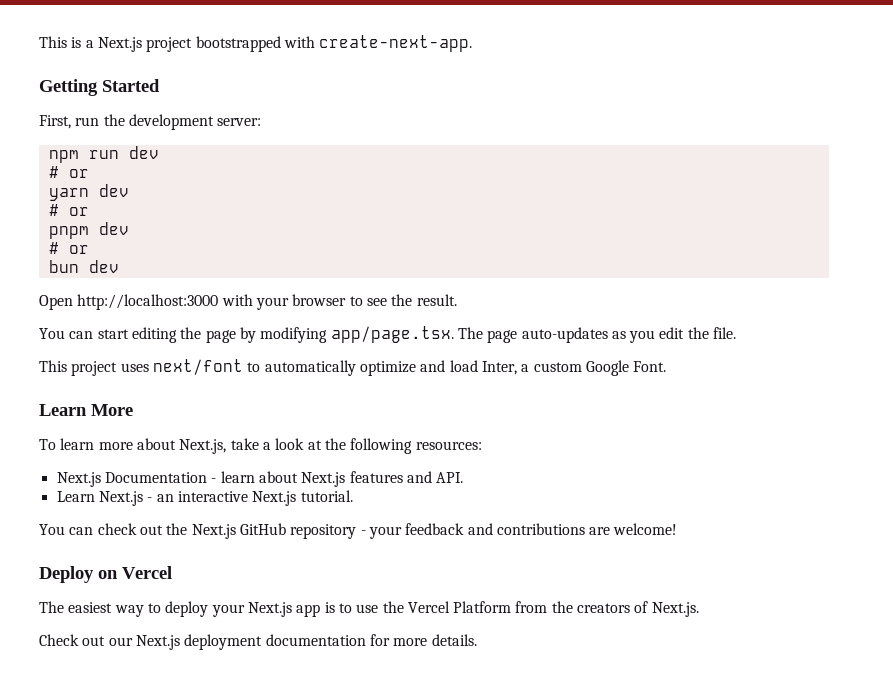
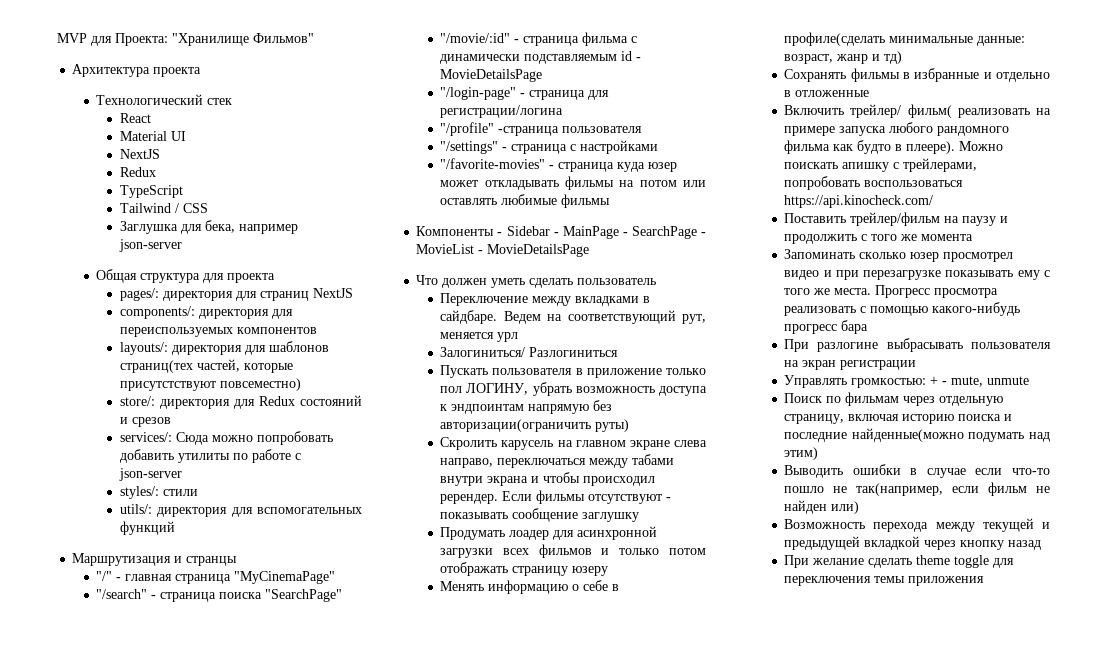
[39,35,473,52] [39,79,160,96] [39,114,262,130] [48,146,159,163] [48,166,89,178] [48,184,129,201] [48,204,89,216] [48,222,129,239] [48,242,89,254] [48,260,119,273] [39,294,457,310] [39,326,737,343] [39,359,667,376] [39,404,133,416] [39,438,482,454] [56,471,464,487] [56,490,353,506] [39,523,678,539] [39,566,172,583] [39,601,699,617] [39,634,477,650] This is a Next.js project bootstrapped with create-next-app. // Getting Started // First, run the development server: // npm run dev // # or // yarn dev // # or // pnpm dev // # or // bun dev // Open http://localhost:3000 with your browser to see the result. // You can start editing the page by modifying app/page.tsx. The page auto-updates as you edit the file. // This project uses next/font to automatically optimize and load Inter, a custom Google Font. // Learn More // To learn more about Next.js, take a look at the following resources: // Next.js Documentation - learn about Next.js features and API. // Learn Next.js - an interactive Next.js tutorial. // You can check out the Next.js GitHub repository - your feedback and contributions are welcome! // Deploy on Vercel // The easiest way to deploy your Next.js app is to use the Vercel Platform from the creators of Next.js. // Check out our Next.js deployment documentation for more details. -> [57,33,314,46] [72,64,202,77] [96,94,233,105] [120,113,152,123] [120,131,187,141] [120,149,161,159] [120,167,157,177] [120,185,184,198] [120,203,209,213] [120,220,299,234] [119,239,183,252] [96,269,276,283] [120,288,354,301] [120,306,294,319] [120,327,318,337] [120,341,330,355] [120,359,294,373] [120,378,302,391] [120,395,362,409] [120,417,172,427] [120,431,334,445] [120,449,302,463] [119,468,183,481] [120,486,199,499] [120,504,362,517] [120,521,176,535] [72,553,238,566] [96,571,336,584] [96,589,343,602] [440,32,638,46] [440,51,642,64] [440,69,543,82] [440,87,610,100] [440,105,564,118] [440,122,643,136] [440,140,659,154] [440,158,678,172] [440,176,706,190] [440,194,611,208] [416,226,706,239] [416,244,590,257] [416,275,657,288] [440,293,651,306] [440,310,706,324] [440,332,519,342] [440,347,619,357] [440,365,706,378] [440,382,707,396] [440,400,613,414] [440,419,630,432] [440,437,707,450] [440,454,675,468] [440,472,656,486] [440,490,672,504] [440,508,640,522] [440,526,658,540] [440,544,706,558] [440,562,609,576] [440,580,620,594] [784,32,1026,46] [784,51,903,64] [784,68,1050,82] [784,90,870,97] [784,104,1051,118] [784,122,1010,136] [784,140,1004,154] [784,158,978,172] [784,176,964,190] [784,195,934,208] [784,212,1009,226] [784,234,974,244] [784,249,1014,262] [784,270,1050,280] [784,285,999,298] [784,302,1021,316] [784,320,869,334] [784,338,1051,352] [784,360,917,370] [784,375,1030,388] [784,392,1004,406] [784,414,1013,424] [784,428,1050,442] [784,447,819,460] [784,464,1050,478] [784,482,1050,496] [784,500,860,514] [784,518,1050,532] [784,536,1042,550] [784,555,1015,568] [784,576,985,586] MVP для Проекта: "Хранилище Фильмов" // Архитектура проекта // Технологический стек // React // Material UI // NextJS // Redux // TypeScript // Tailwind / CSS // Заглушка для бека, например json-server // Общая структура для проекта // pages/: директория для страниц NextJS // components/: директория для переиспользуемых компонентов // layouts/: директория для шаблонов страниц(тех частей, которые присутстствуют повсеместно) // store/: директория для Redux состояний и срезов // services/: Сюда можно попробовать добавить утилиты по работе с json-server // styles/: стили // utils/: директория для вспомогательных функций // Маршрутизация и странцы // "/" - главная страница "MyCinemaPage" // "/search" - cтраница поиска "SearchPage" // "/movie/:id" - страница фильма с динамически подставляемым id - MovieDetailsPage // "/login-page" - страница для регистрации/логина // "/profile" -страница пользователя // "/settings" - страница с настройками // "/favorite-movies" - страница куда юзер может откладывать фильмы на потом или оставлять любимые фильмы // Компоненты - Sidebar - MainPage - SearchPage - MovieList - MovieDetailsPage // Что должен уметь сделать пользователь // Переключение между вкладками в сайдбаре. Ведем на соответствующий рут, меняется урл // Залогиниться/ Разлогиниться // Пускать пользователя в приложение только пол ЛОГИНУ, убрать возможность доступа к эндпоинтам напрямую без авторизации(ограничить руты) // Скролить карусель на главном экране слева направо, переключаться между табами внутри экрана и чтобы происходил ререндер. Если фильмы отсутствуют - показывать сообщение заглушку // Продумать лоадер для асинхронной загрузки всех фильмов и только потом отображать страницу юзеру // Менять информацию о себе в профиле(сделать минимальные данные: возраст, жанр и тд) // Сохранять фильмы в избранные и отдельно в отложенные // Включить трейлер/ фильм( реализовать на примере запуска любого рандомного фильма как будто в плеере). Можно поискать апишку с трейлерами, попробовать воспользоваться https://api.kinocheck.com/ // Поставить трейлер/фильм на паузу и продолжить с того же момента // Запоминать сколько юзер просмотрел видео и при перезагрузке показывать ему с того же места. Прогресс просмотра реализовать с помощью какого-нибудь прогресс бара // При разлогине выбрасывать пользователя на экран регистрации // Управлять громкостью: + - mute, unmute // Поиск по фильмам через отдельную страницу, включая историю поиска и последние найденные(можно подумать над этим) // Выводить ошибки в случае если что-то пошло не так(например, если фильм не найден или) // Возможность перехода между текущей и предыдущей вкладкой через кнопку назад // При желание сделать theme toggle для переключения темы приложения

